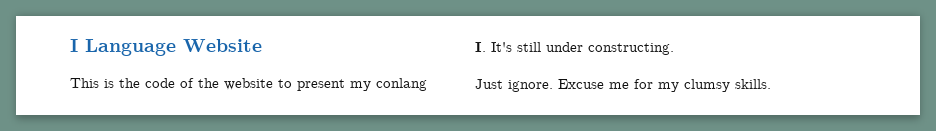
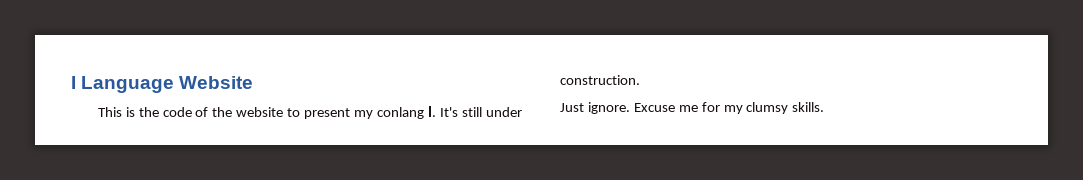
[588,43,674,55] constructing. -> [560,75,640,85] construction.

